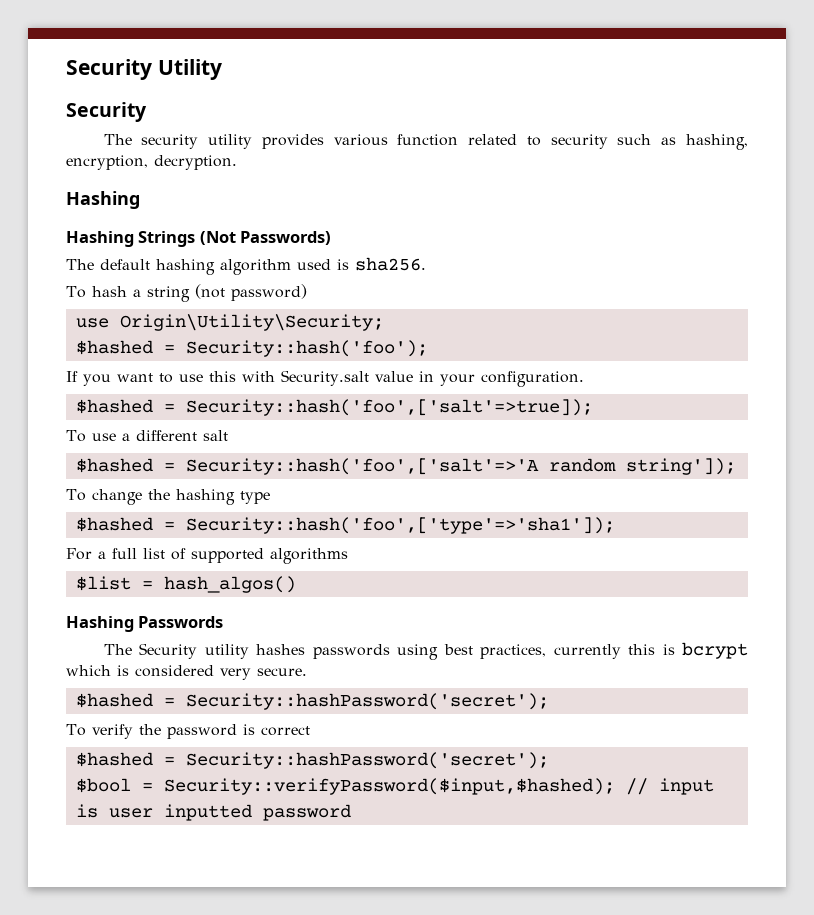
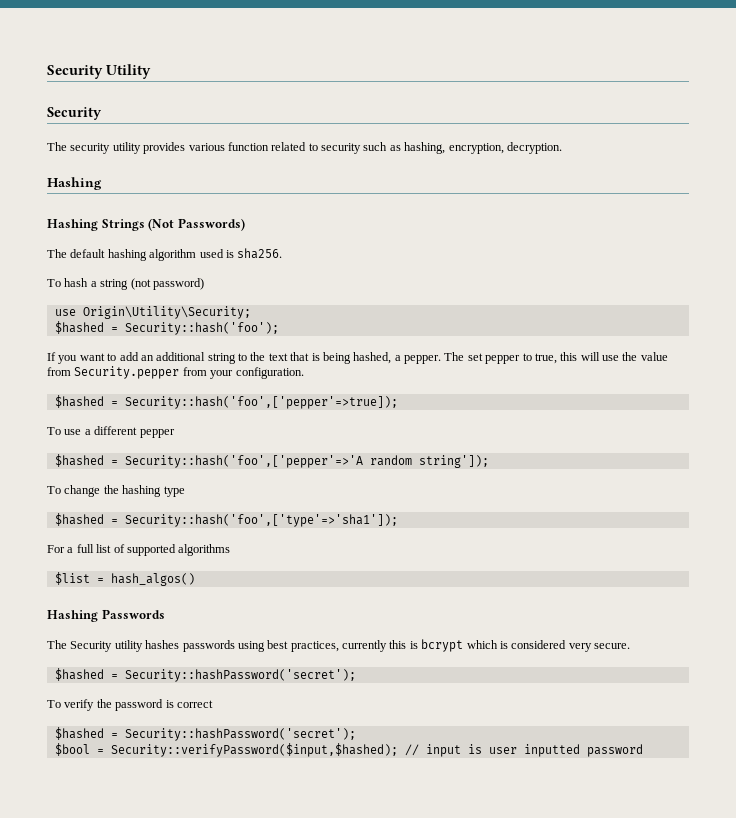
[179,370,434,386] use this with Security.salt value in -> [119,352,668,364] [47,366,207,379] add an additional string to the text that is being hashed, a pepper. The set pepper to true, this will use the value from Security.pepper from
[185,399,593,416] Security::hash('foo',['salt'=>true]); -> [124,396,398,409] Security::hash('foo',['pepper'=>true]);
[202,430,228,441] [75,458,539,475] salt // $hashed = Security::hash('foo',['salt'=>'A -> [139,429,175,438] [54,454,363,468] pepper // $hashed = Security::hash('foo',['pepper'=>'A

